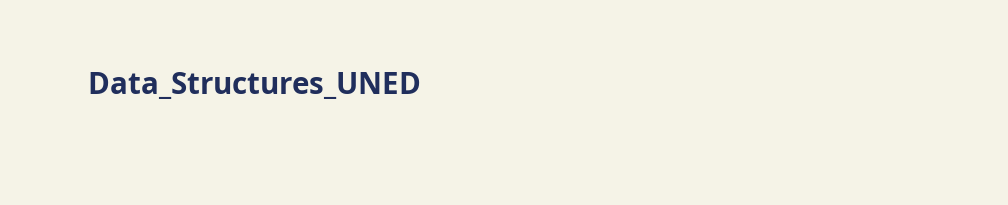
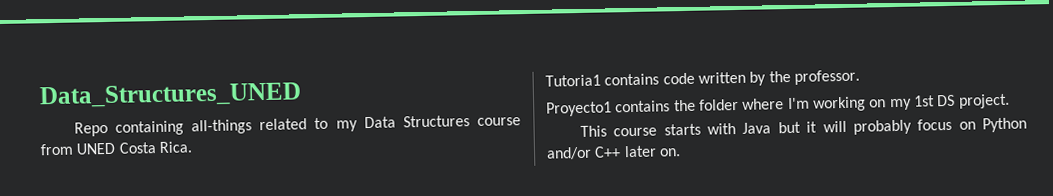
(421, 85) none -> [73,115,521,137] [40,141,192,156] [545,69,860,87] [546,93,1010,117] [579,117,1027,137] [546,145,681,160] // Repo containing all-things related to my Data Structures course from UNED Costa Rica. // Tutoria1 contains code written by the professor. // Proyecto1 contains the folder where I'm working on my 1st DS project. // This course starts with Java but it will probably focus on Python and/or C++ later on.

